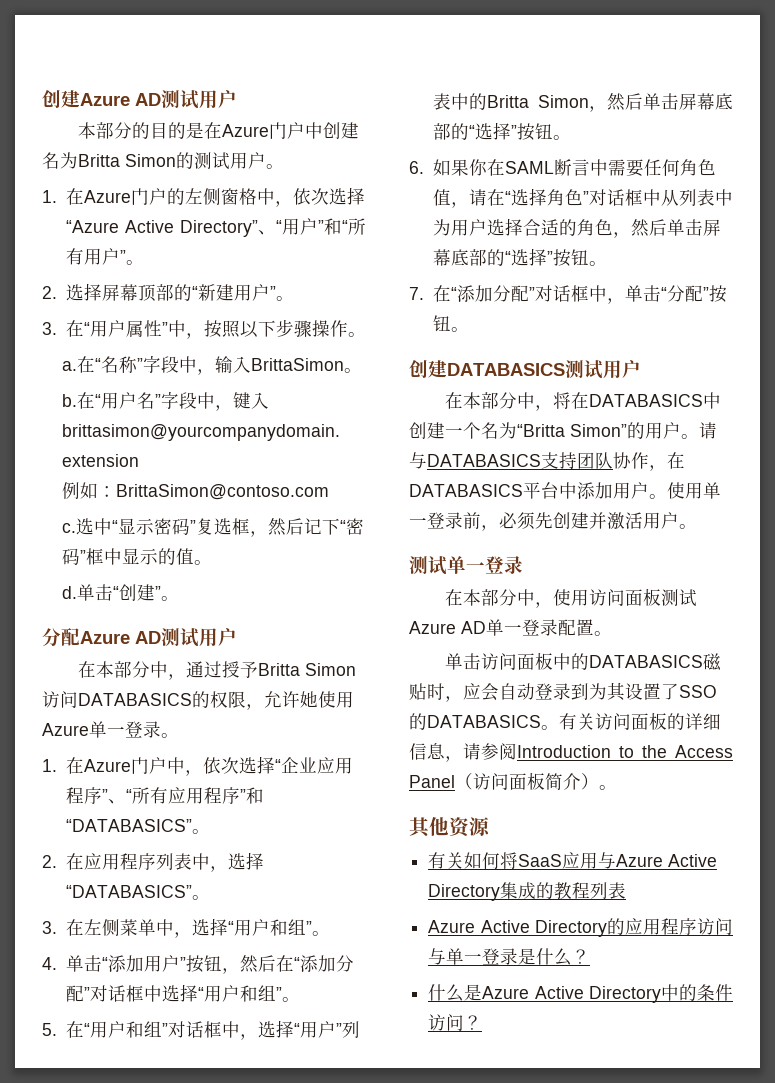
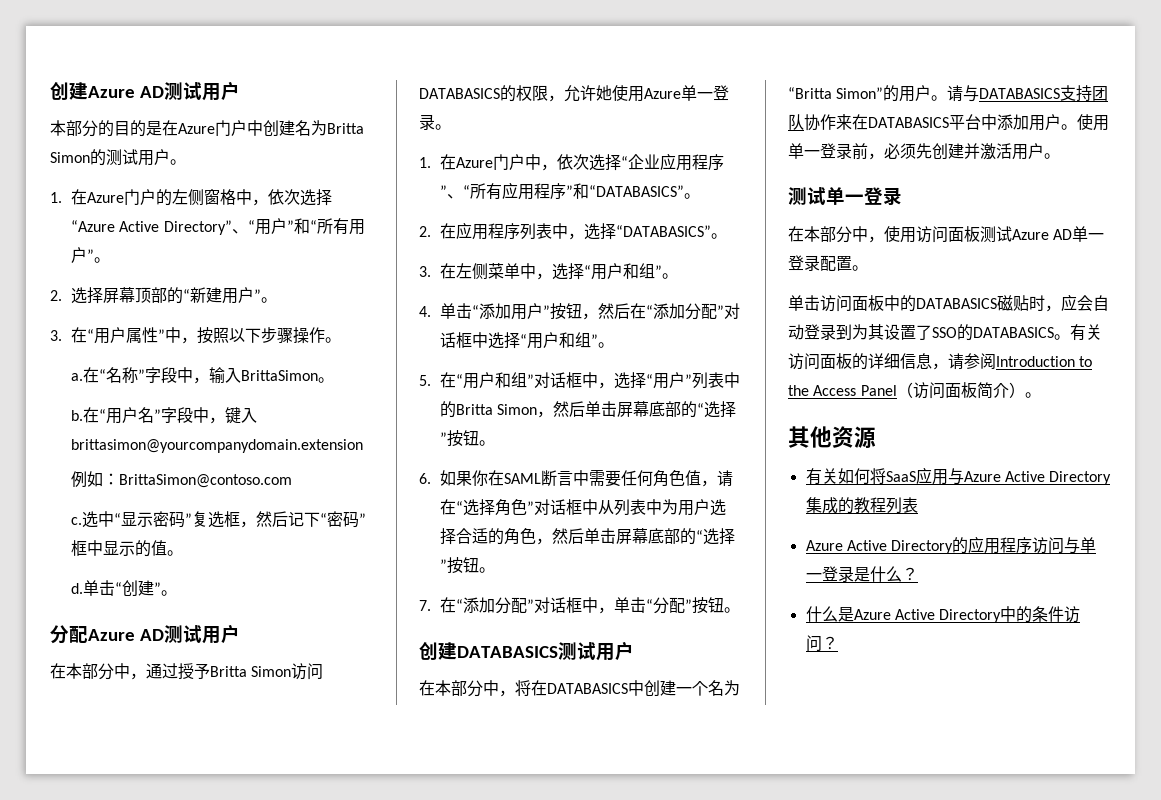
[649,465,667,471] ， -> [836,114,852,130] 来

